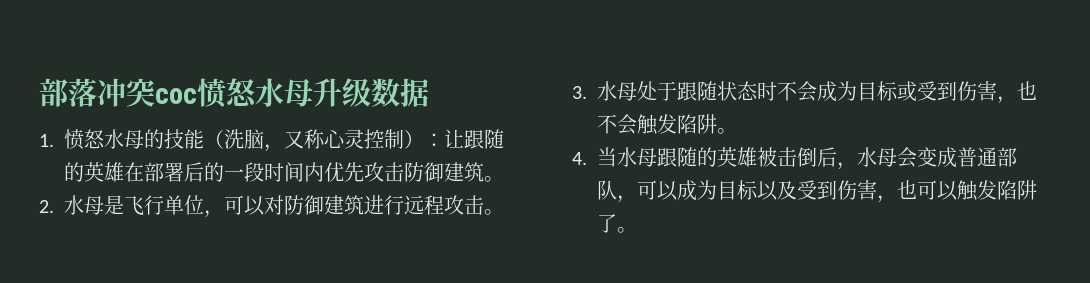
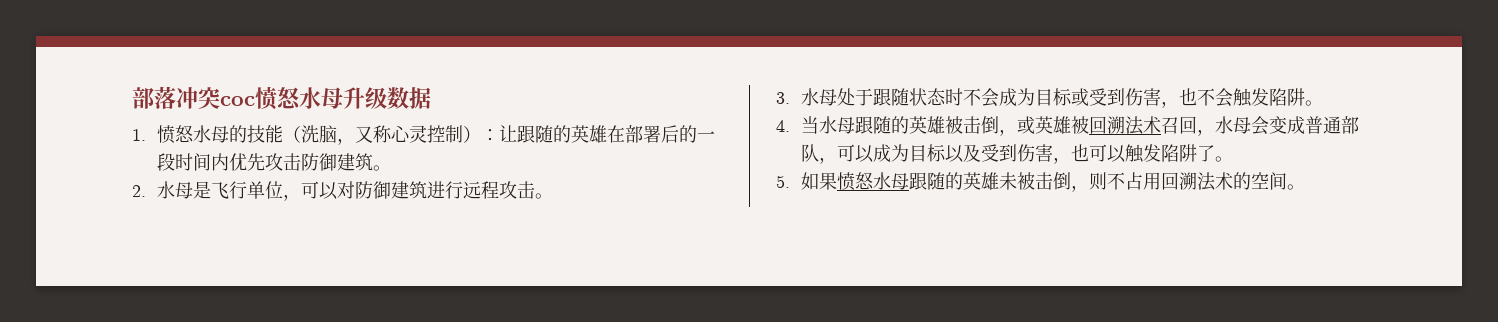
[817,147,837,167] 后 -> [999,116,1198,136] ，或英雄被回溯法术召回
(637, 230) none -> [776,172,1306,192] // 5.如果愤怒水母跟随的英雄未被击倒，则不占用回溯法术的空间。

